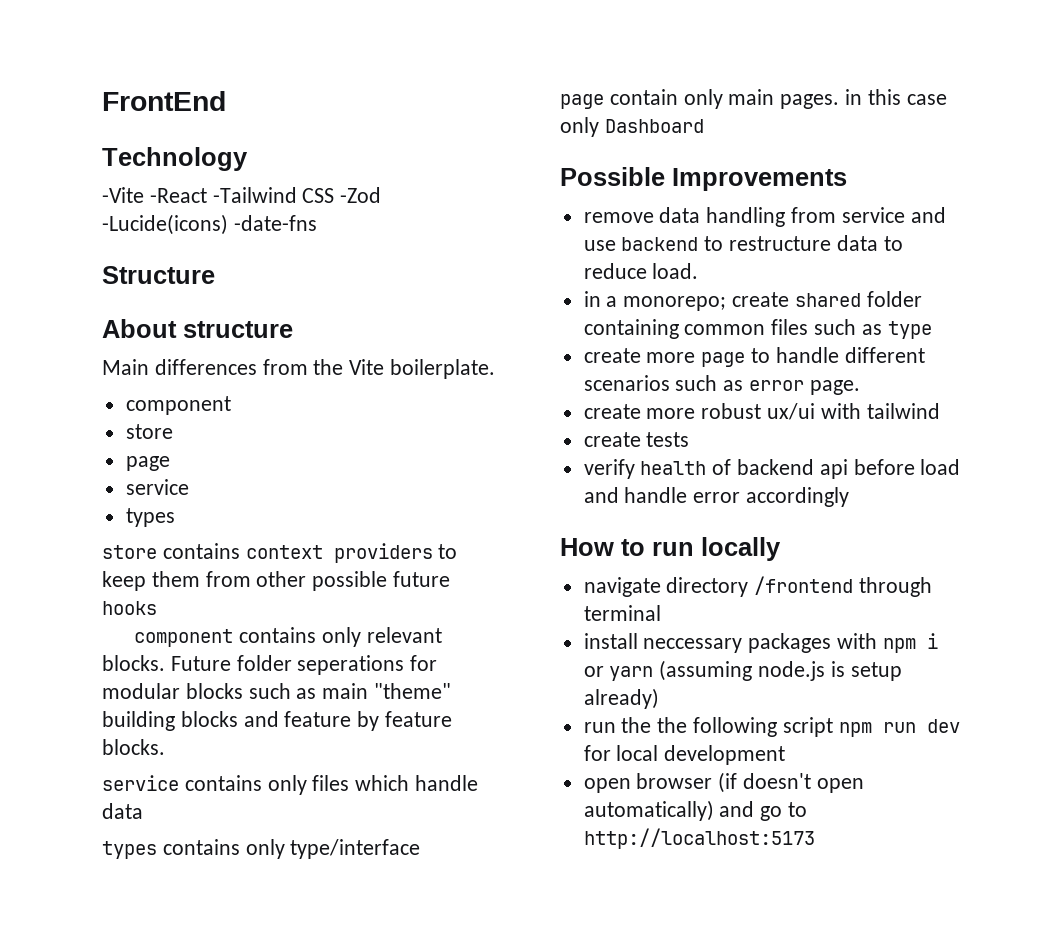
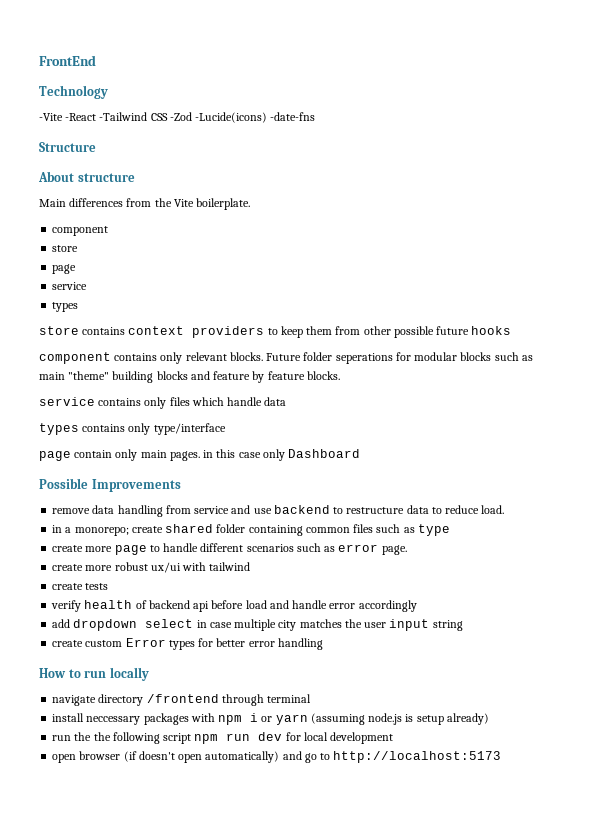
(850, 497) none -> [52,619,463,631] [52,638,323,650] // add dropdown select in case multiple city matches the user input string // create custom Error types for better error handling

